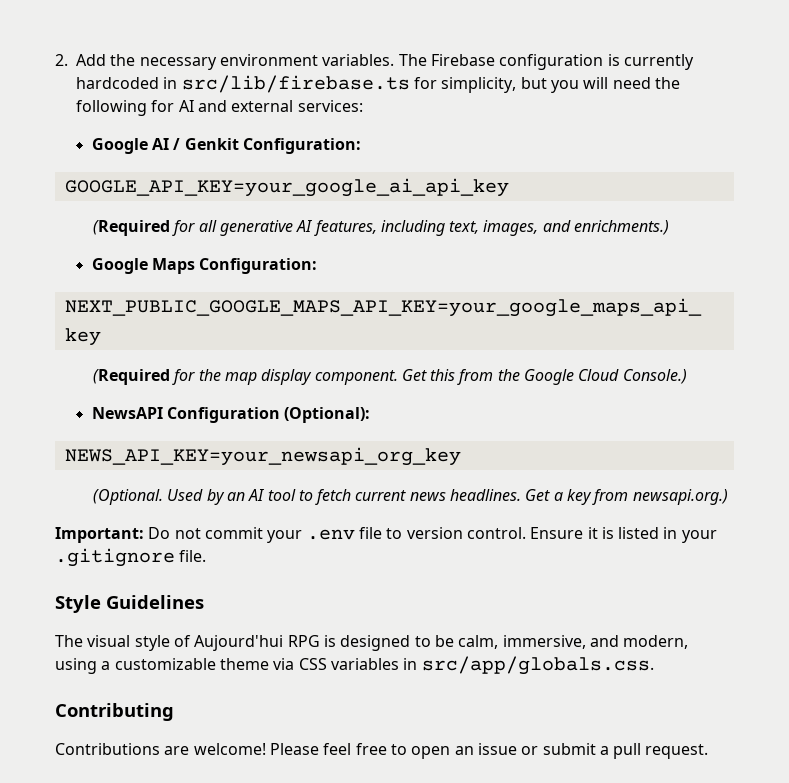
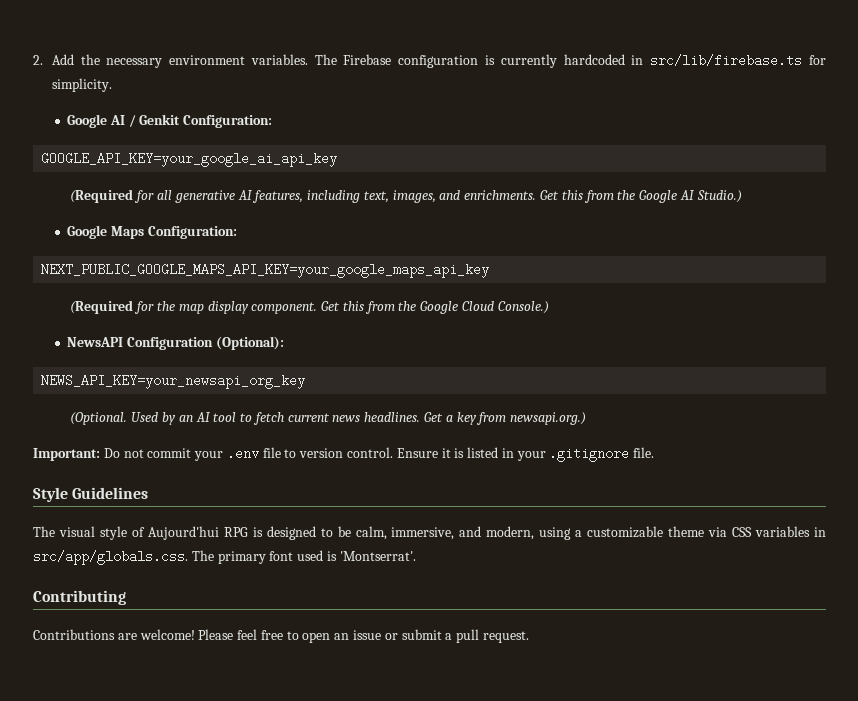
[441,77,680,93] [76,100,363,116] simplicity, but you will need the following for AI and external services: -> [51,78,112,92] simplicity.
[574,220,670,235] enrichments.) -> [464,190,742,203] enrichments. Get this from the Google AI Studio.)
(654, 665) none -> [191,550,416,564] The primary font used is 'Montserrat'.

